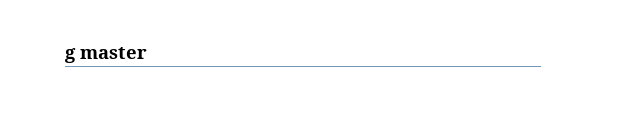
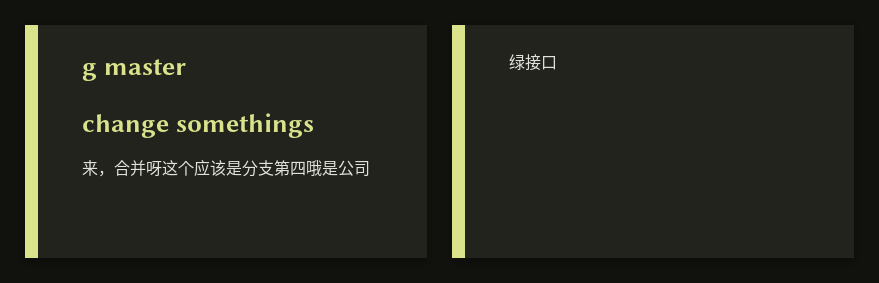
(147, 53) none -> [82,113,315,138] [82,159,370,177] [509,54,557,71] // change somethings // 来，合并呀这个应该是分支第四哦是公司绿接口

